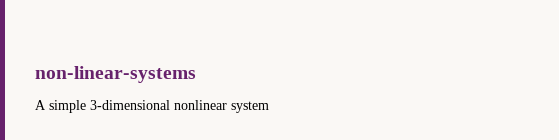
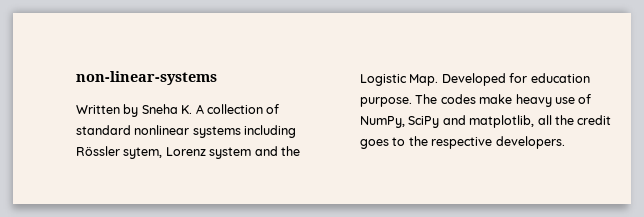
[35,100,269,113] A simple 3-dimensional nonlinear system -> [76,104,280,117] [76,125,297,138] [76,146,300,159] [360,73,590,86] [360,94,592,107] [360,115,612,128] [360,136,565,149] Written by Sneha K. A collection of standard nonlinear systems including Rössler sytem, Lorenz system and the Logistic Map. Developed for education purpose. The codes make heavy use of NumPy, SciPy and matplotlib, all the credit goes to the respective developers.

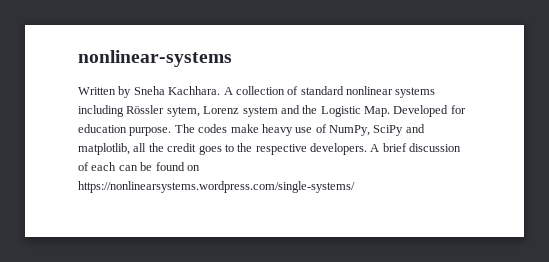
[76,71,217,85] non-linear-systems -> [78,50,232,67] nonlinear-systems
[181,105,193,114] K. -> [168,86,221,95] Kachhara.
(565, 142) none -> [370,143,462,152] [78,162,200,171] [78,181,355,193] A brief discussion of each can be found on https://nonlinearsystems.wordpress.com/single-systems/

